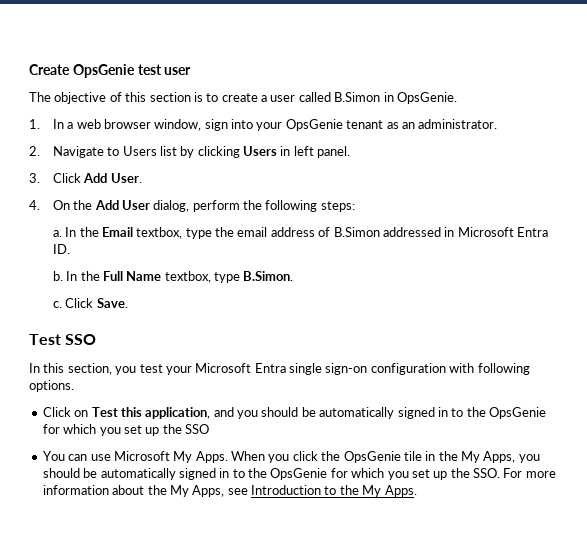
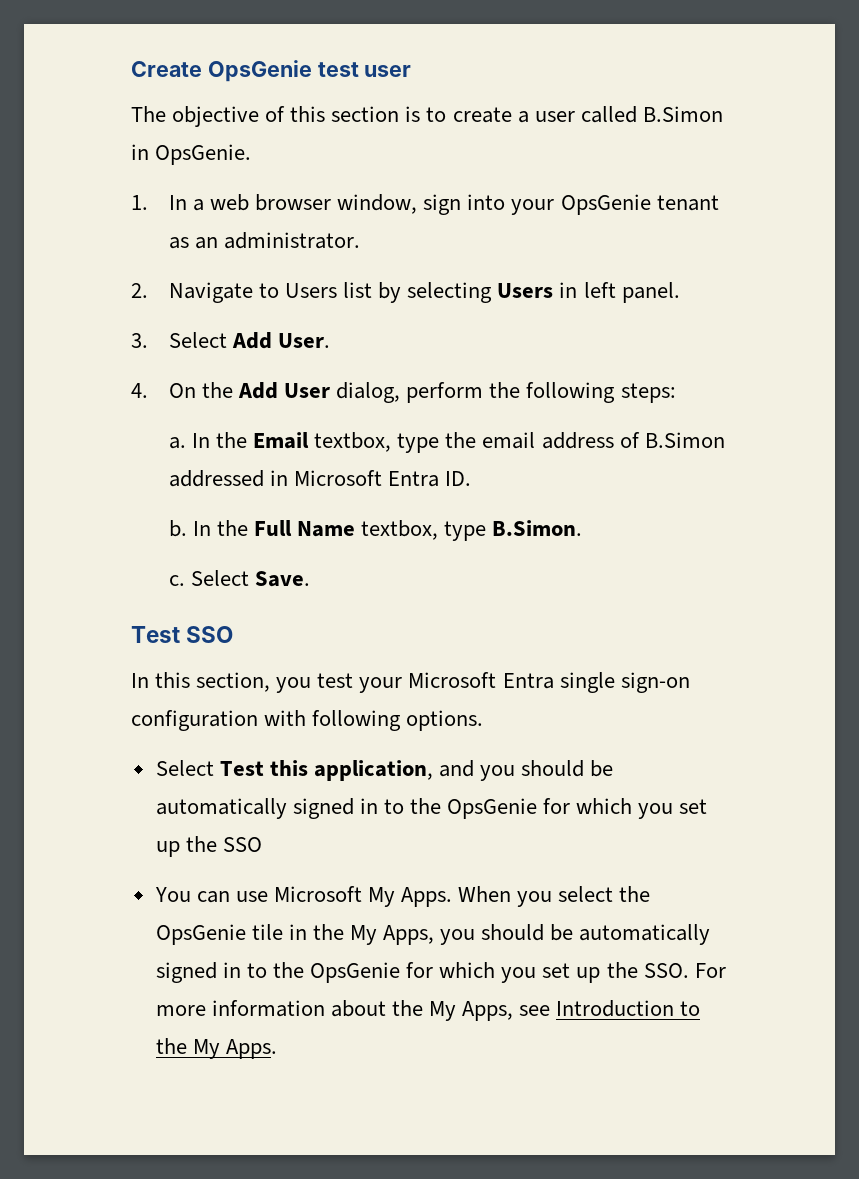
[197,146,240,158] clicking -> [407,282,493,303] selecting
[52,173,81,183] Click -> [168,332,227,348] Select
[65,298,94,308] Click -> [190,570,249,586] Select
[42,407,89,417] Click on -> [155,760,214,776] Select
[292,451,318,461] click -> [558,886,614,902] select

